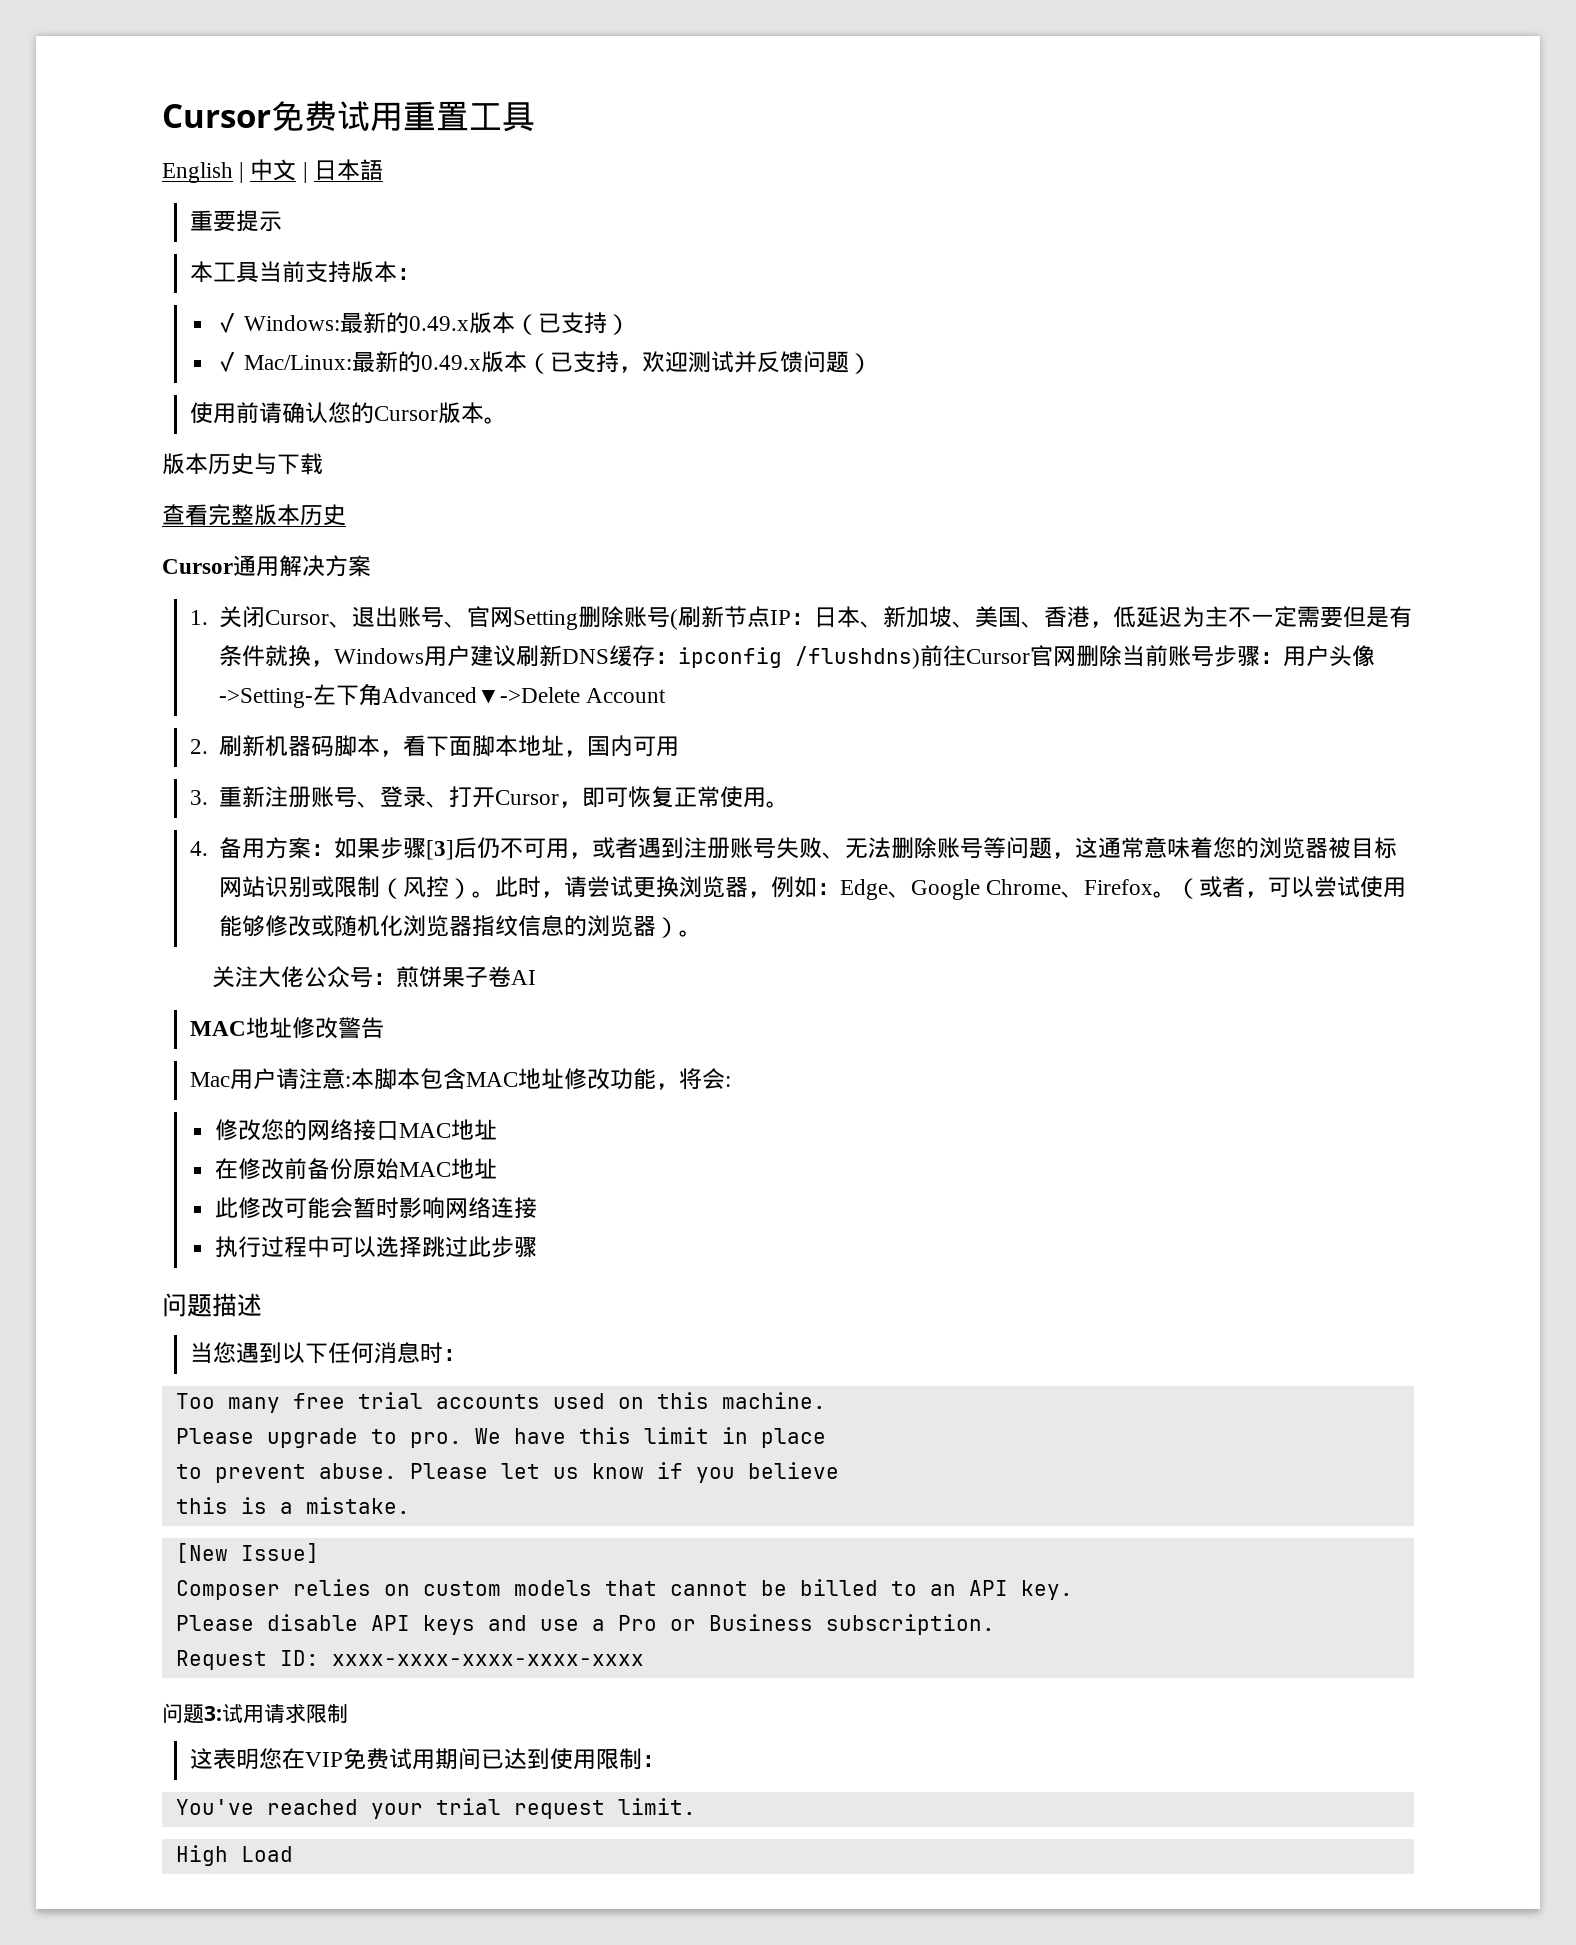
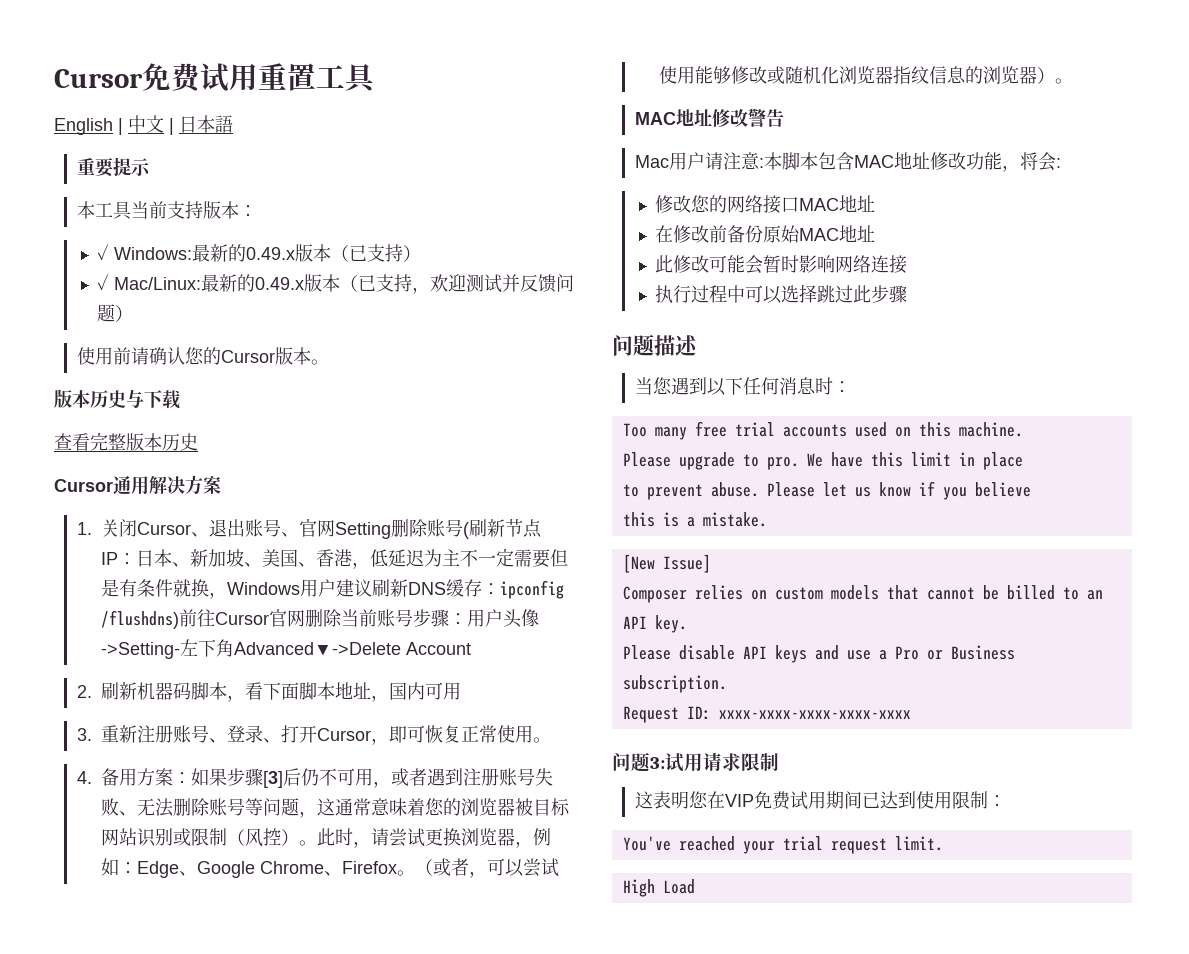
[211,966,536,988] // 关注大佬公众号：煎饼果子卷AI -> (1073, 81) none

